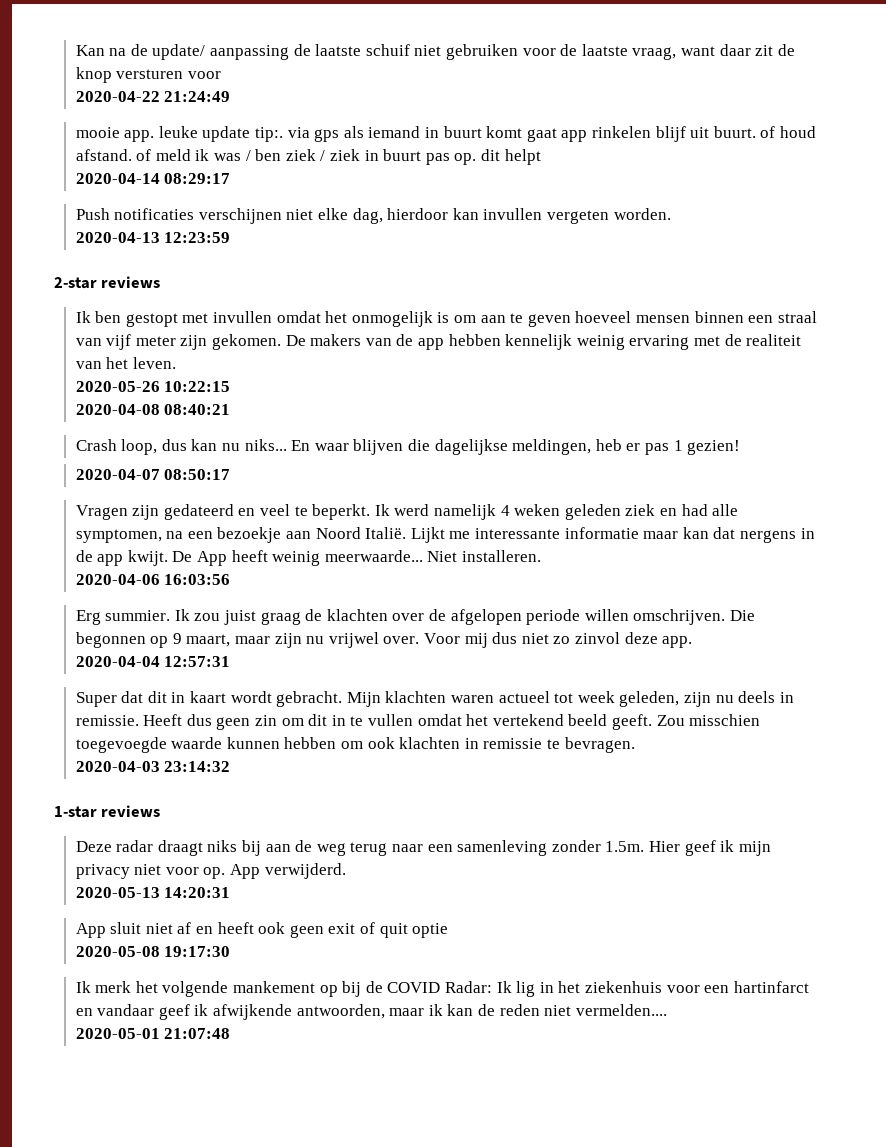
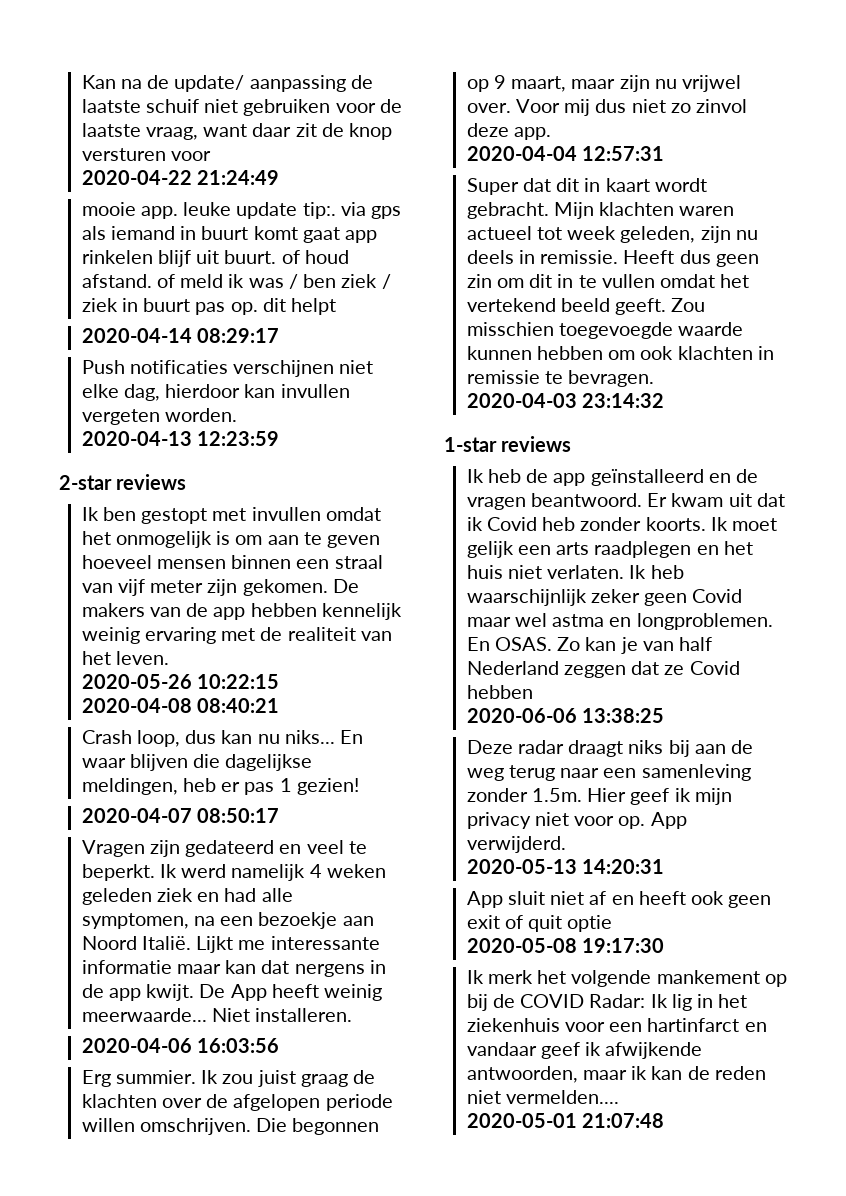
(161, 811) none -> [466,469,759,486] [466,493,785,510] [466,517,778,531] [466,541,753,558] [466,565,684,579] [466,589,743,606] [466,613,773,630] [466,637,713,654] [466,661,740,678] [466,685,533,699] [466,708,664,723] // Ik heb de app geïnstalleerd en de vragen beantwoord. Er kwam uit dat ik Covid heb zonder koorts. Ik moet gelijk een arts raadplegen en het huis niet verlaten. Ik heb waarschijnlijk zeker geen Covid maar wel astma en longproblemen. En OSAS. Zo kan je van half Nederland zeggen dat ze Covid hebben // 2020-06-06 13:38:25

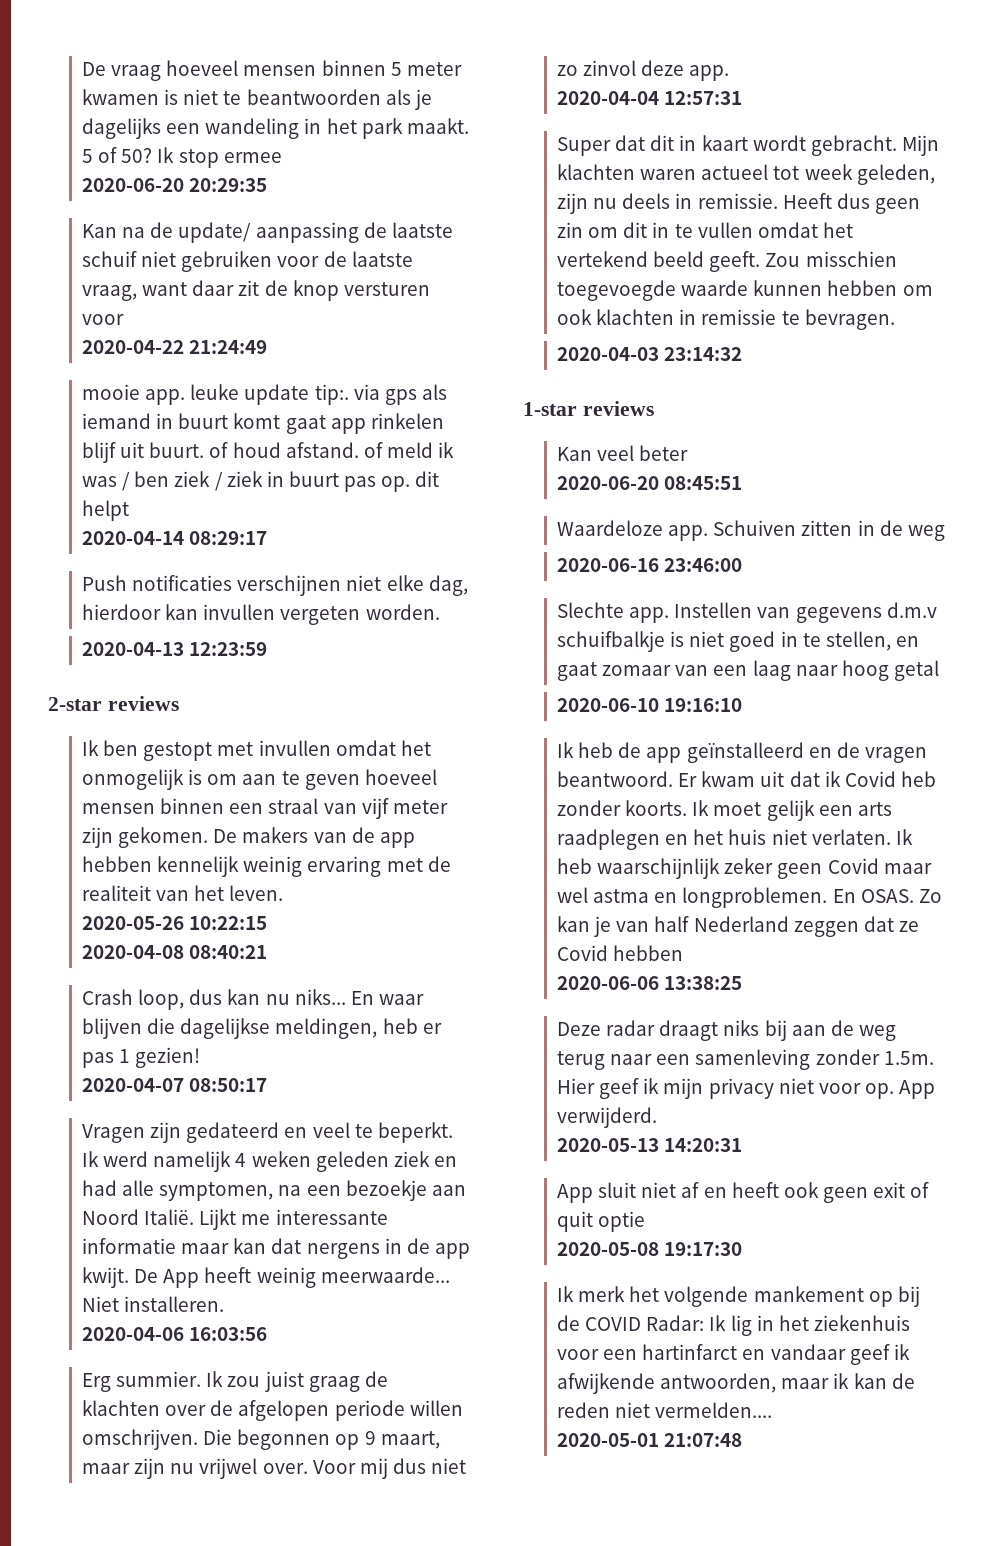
(81, 82) none -> [82,60,462,81] [82,89,432,110] [82,118,469,139] [82,147,282,168] [82,178,268,192] De vraag hoeveel mensen binnen 5 meter kwamen is niet te beantwoorden als je dagelijks een wandeling in het park maakt. 5 of 50? Ik stop ermee // 2020-06-20 20:29:35 //
(572, 444) none -> [557,445,689,461] [557,476,743,490] [557,520,945,541] [557,558,743,572] [557,602,937,623] [557,631,919,652] [557,660,939,681] [557,698,743,712] // Kan veel beter // 2020-06-20 08:45:51 // Waardeloze app. Schuiven zitten in de weg // 2020-06-16 23:46:00 // Slechte app. Instellen van gegevens d.m.v schuifbalkje is niet goed in te stellen, en gaat zomaar van een laag naar hoog getal // 2020-06-10 19:16:10

